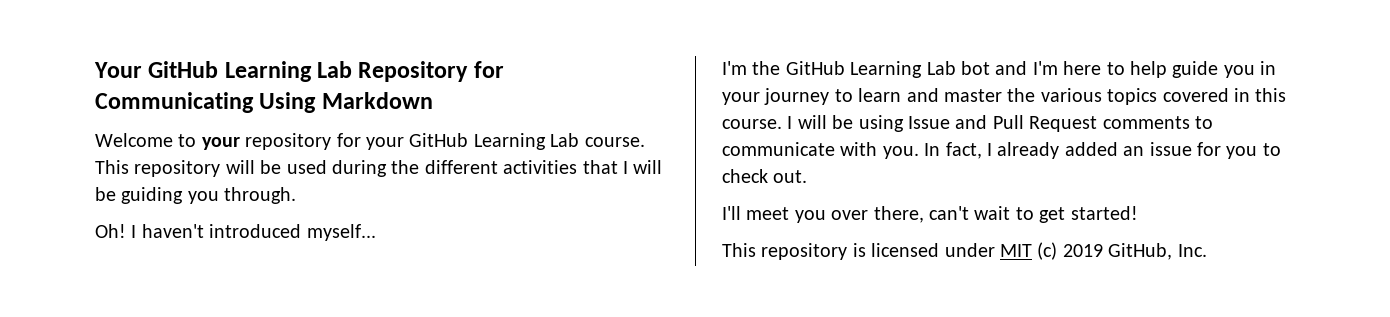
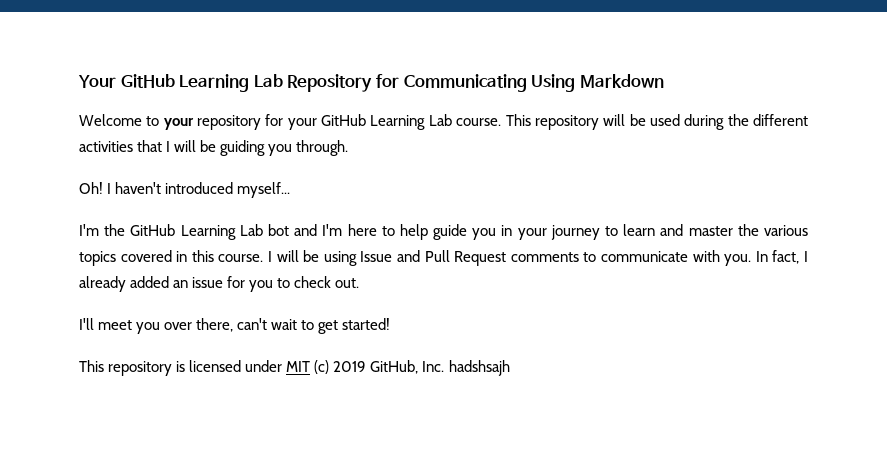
(1207, 250) none -> [448,360,510,376] hadshsajh

